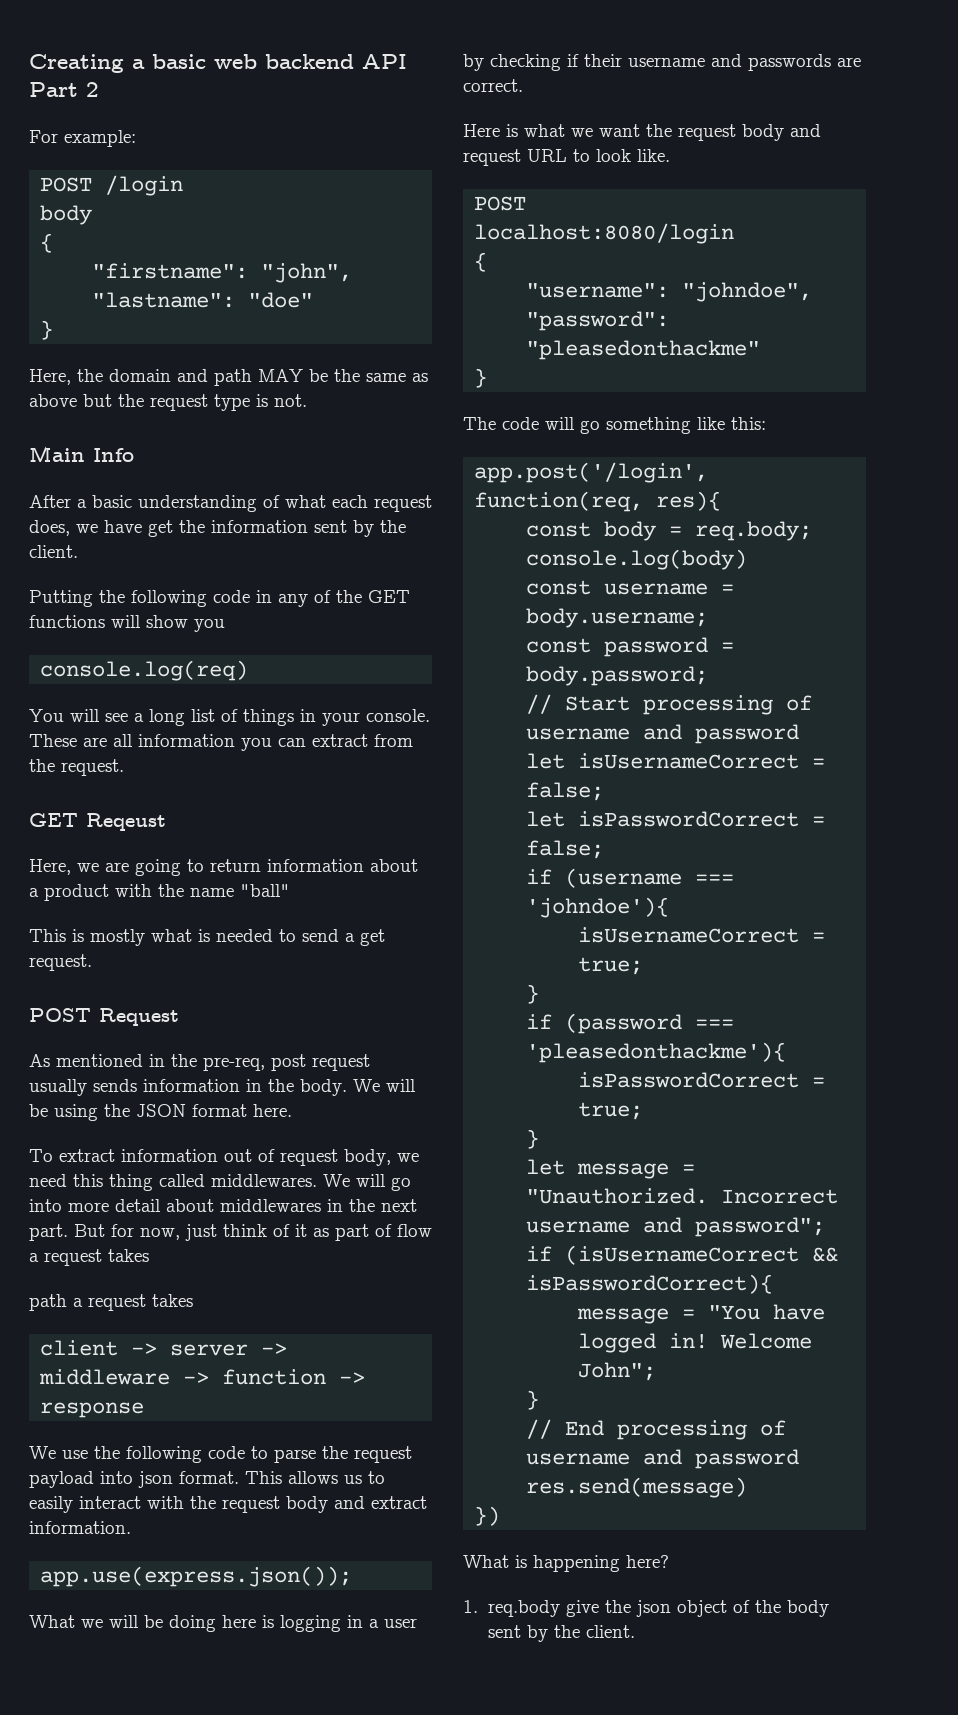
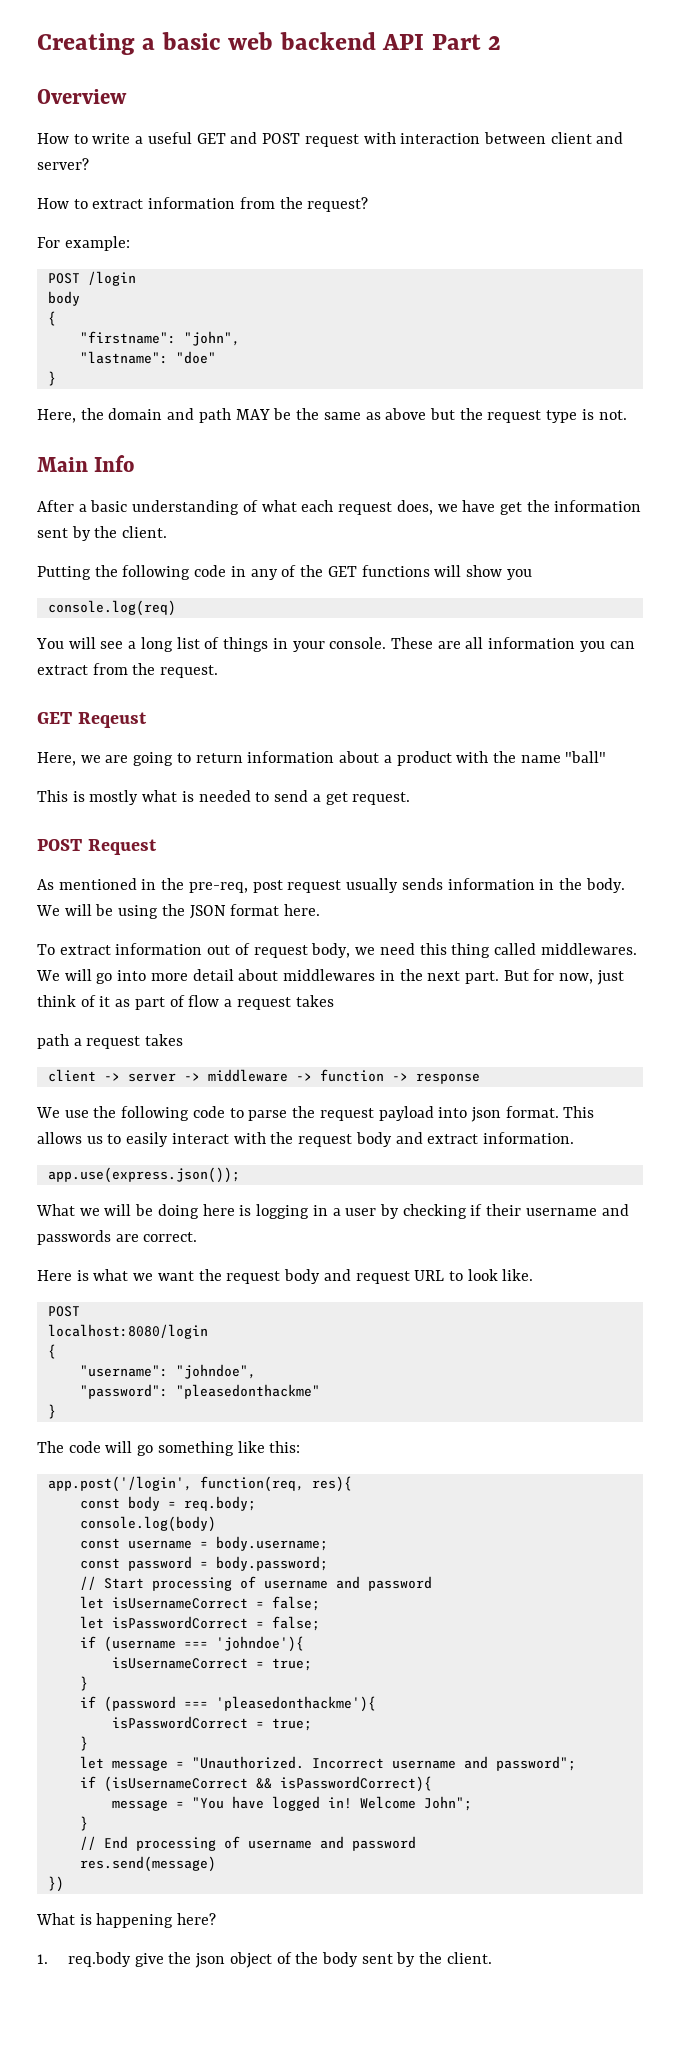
(99, 89) none -> [37,89,127,104] [37,132,624,147] [37,158,89,170] [37,197,369,212] // Overview // How to write a useful GET and POST request with interaction between client and server? // How to extract information from the request?

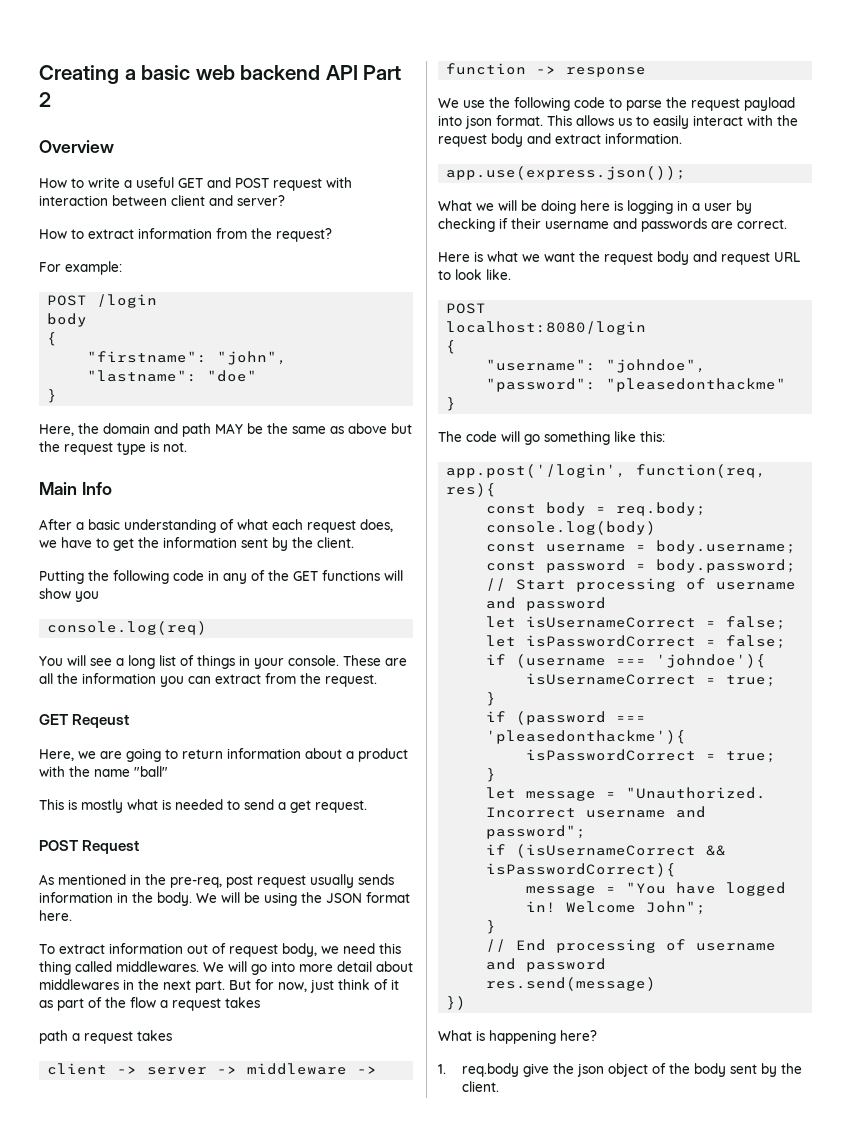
(496, 506) none -> [96,538,109,548] to
(484, 643) none -> [57,673,78,684] the
(185, 1001) none -> [105,997,126,1008] the

